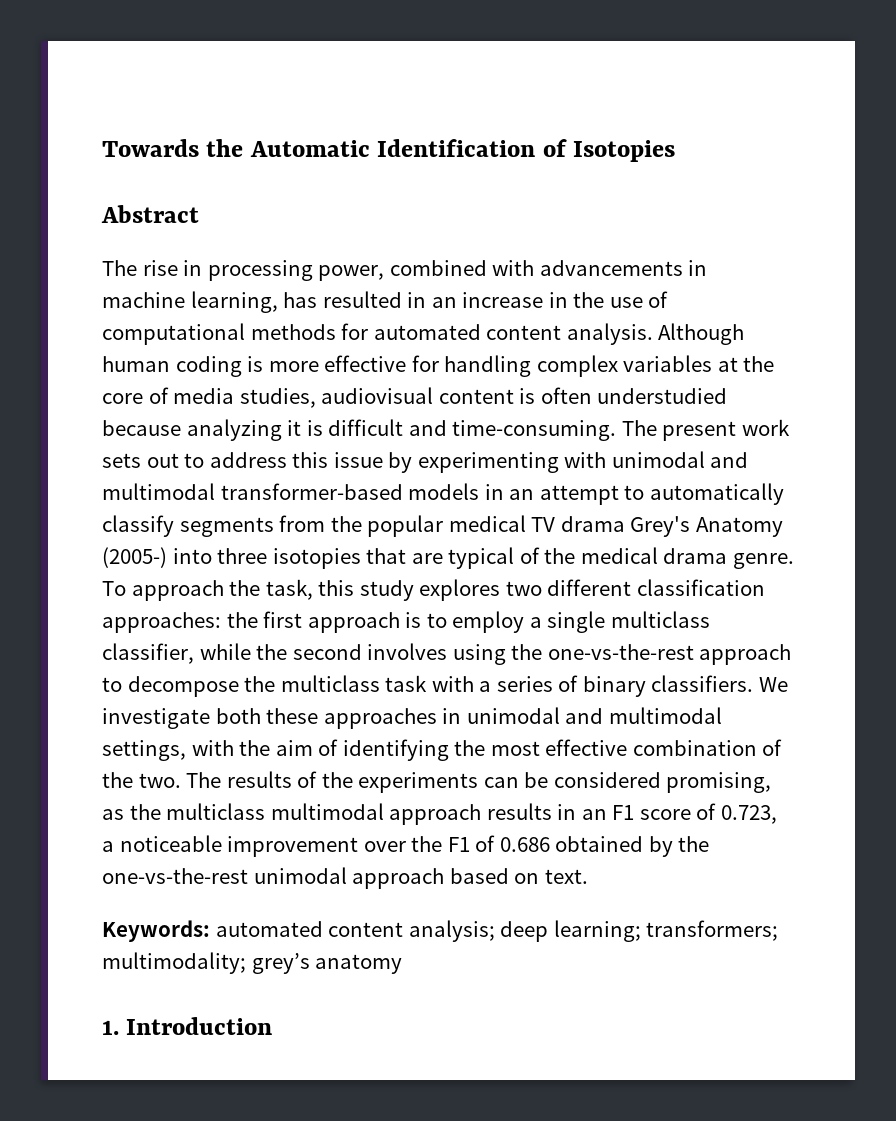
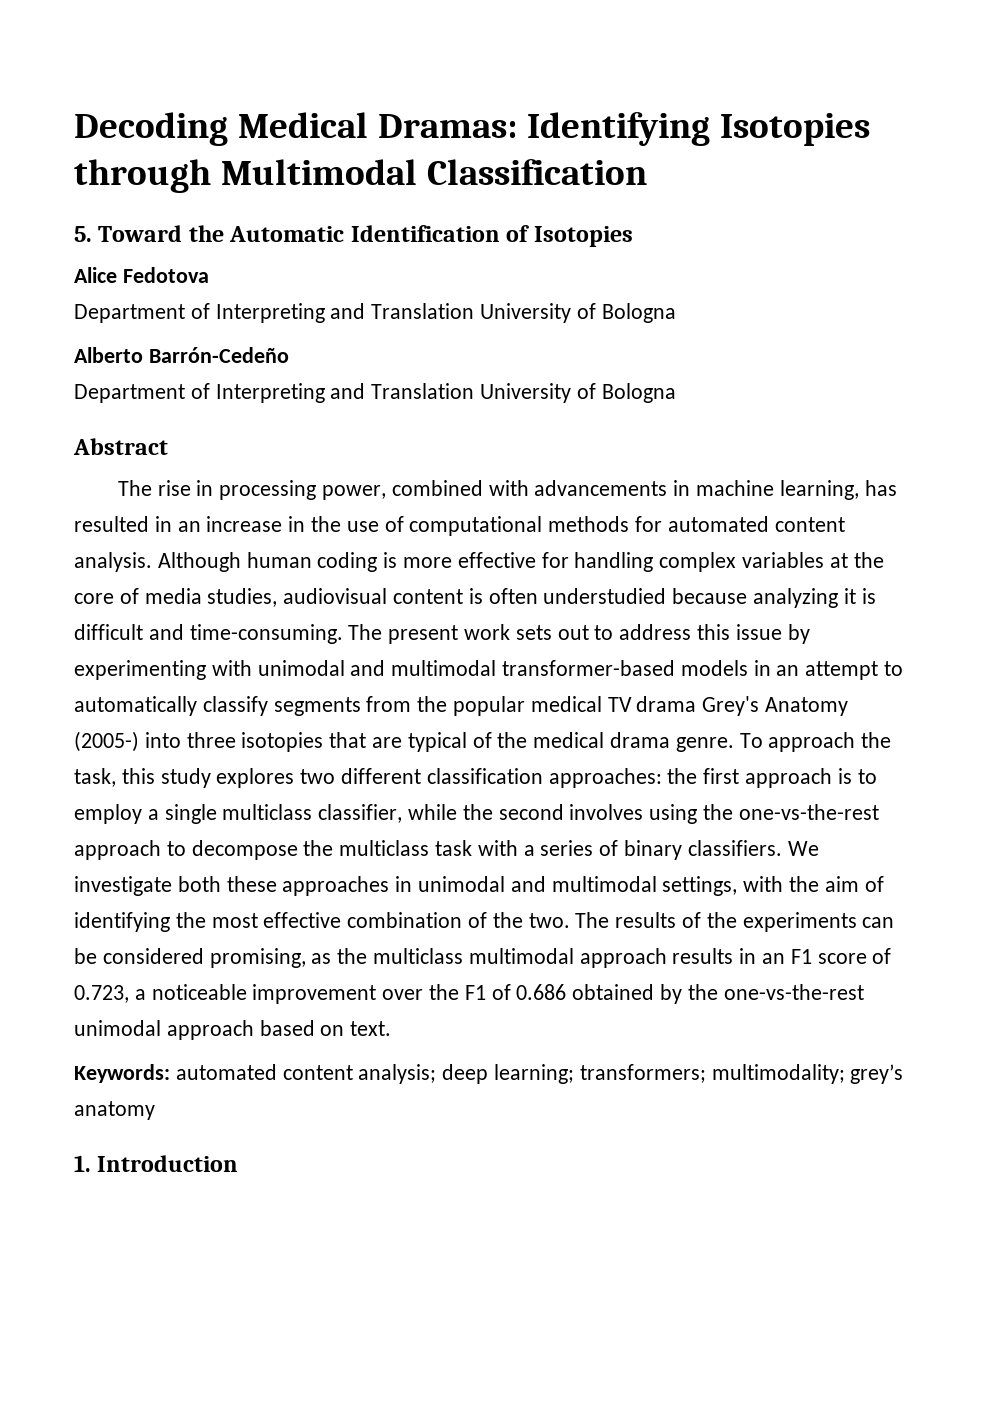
[102,139,199,157] Towards -> [74,112,870,146] [74,159,647,193] [74,225,183,242] Decoding Medical Dramas: Identifying Isotopies through Multimodal Classification // 5. Toward
(676, 151) none -> [74,267,209,283] [74,303,676,323] [74,347,289,363] [74,383,676,403] // Alice Fedotova // Department of Interpreting and Translation University of Bologna // Alberto Barrón-Cedeño // Department of Interpreting and Translation University of Bologna

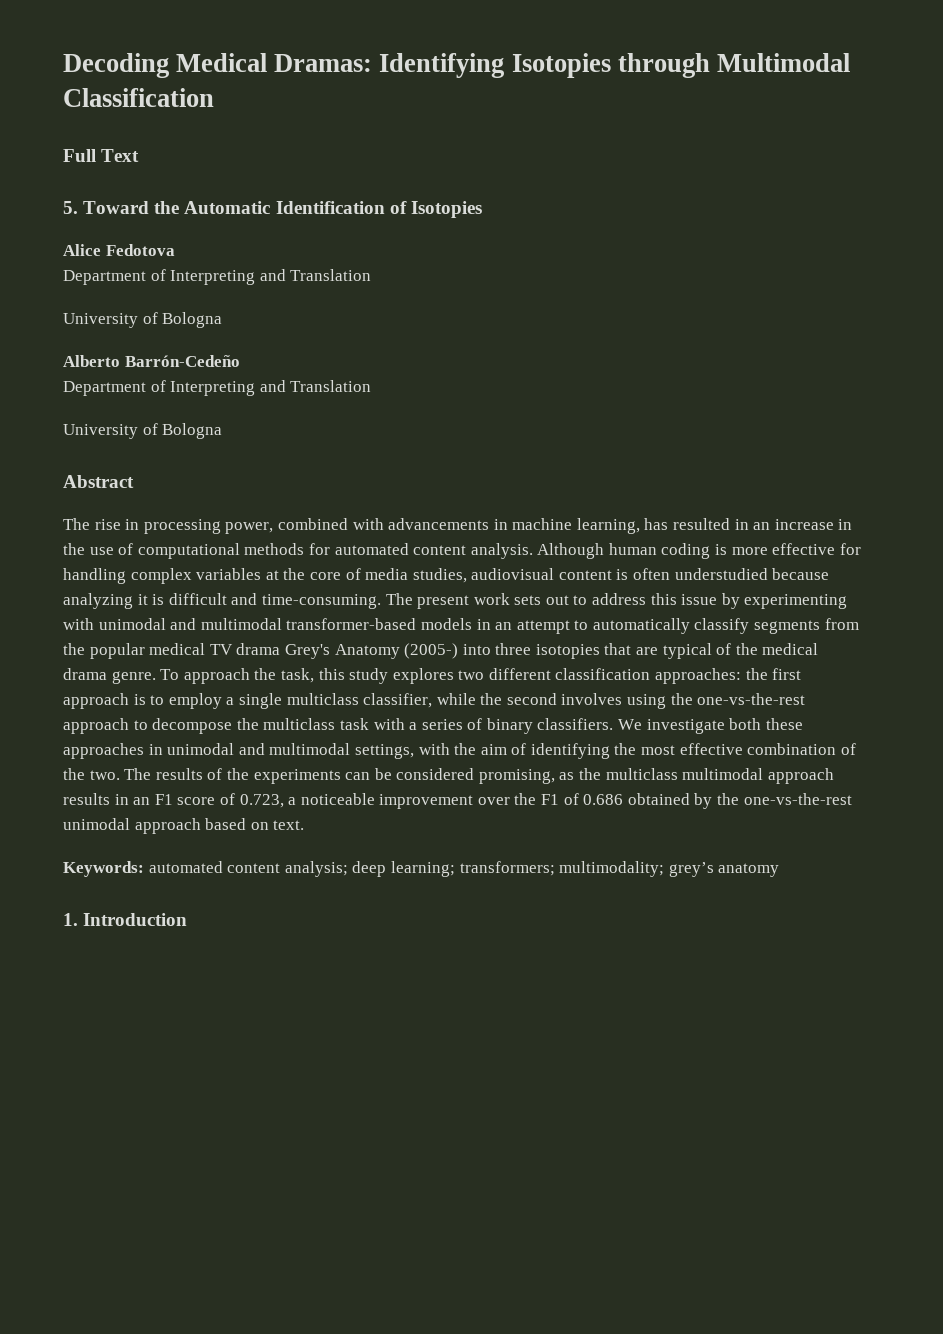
(647, 172) none -> [63,149,140,162] // Full Text
(475, 311) none -> (372, 275) //
(475, 391) none -> (372, 386) //

